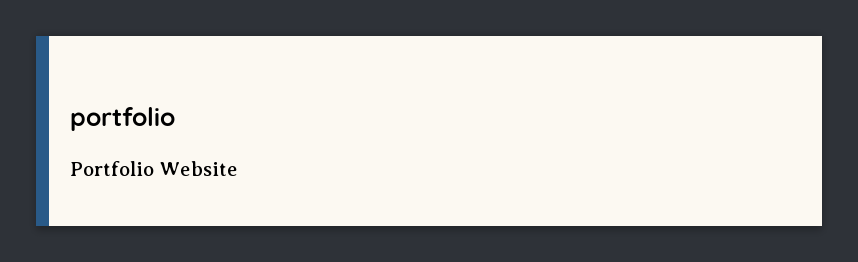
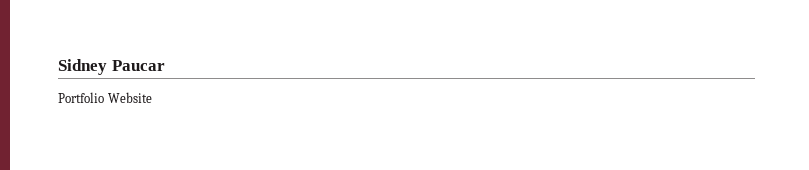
[70,107,175,131] portfolio -> [58,59,165,75] Sidney Paucar

